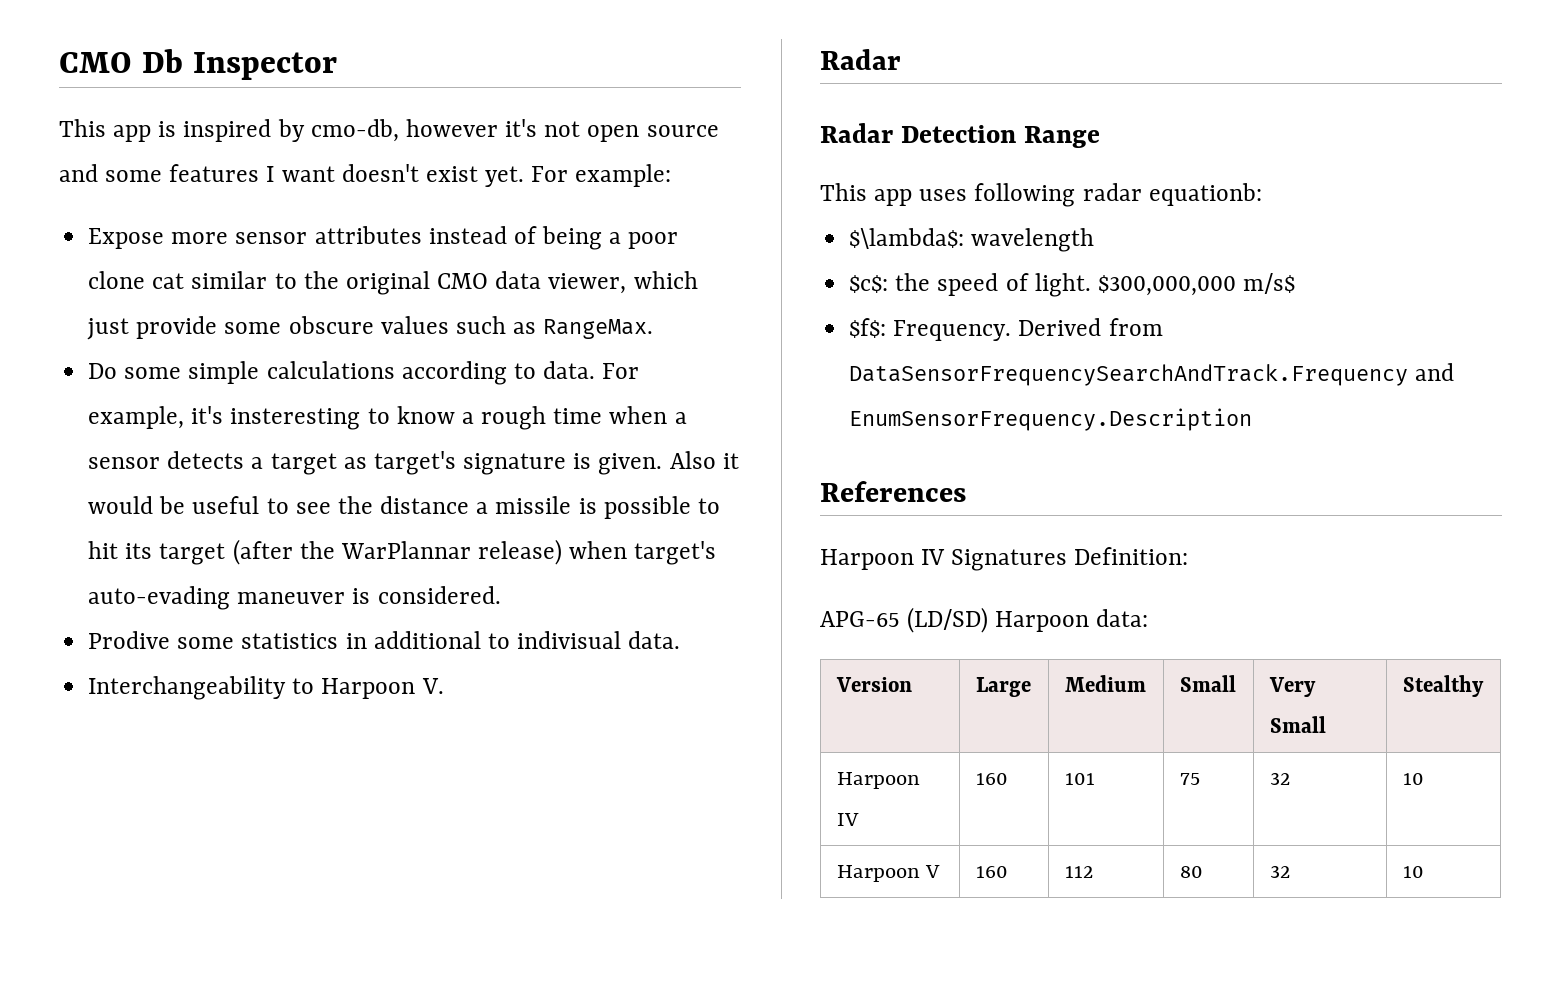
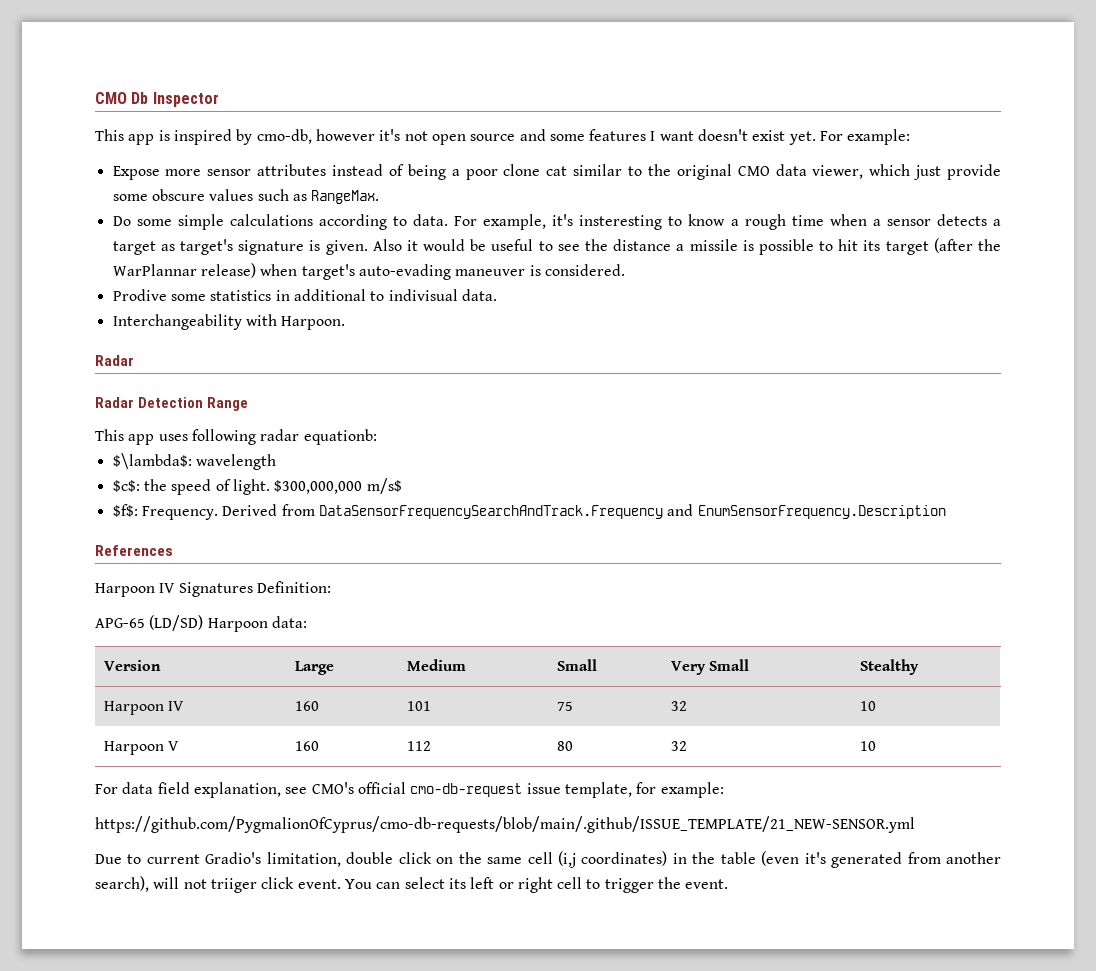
[292,678,444,699] to Harpoon V. -> [245,314,346,330] with Harpoon.
(1424, 872) none -> [95,782,724,798] [95,816,915,833] [95,851,1002,868] [95,876,729,893] // For data field explanation, see CMO's official cmo-db-request issue template, for example: // https://github.com/PygmalionOfCyprus/cmo-db-requests/blob/main/.github/ISSUE_TEMPLATE/21_NEW-SENSOR.yml // Due to current Gradio's limitation, double click on the same cell (i,j coordinates) in the table (even it's generated from another search), will not triiger click event. You can select its left or right cell to trigger the event.

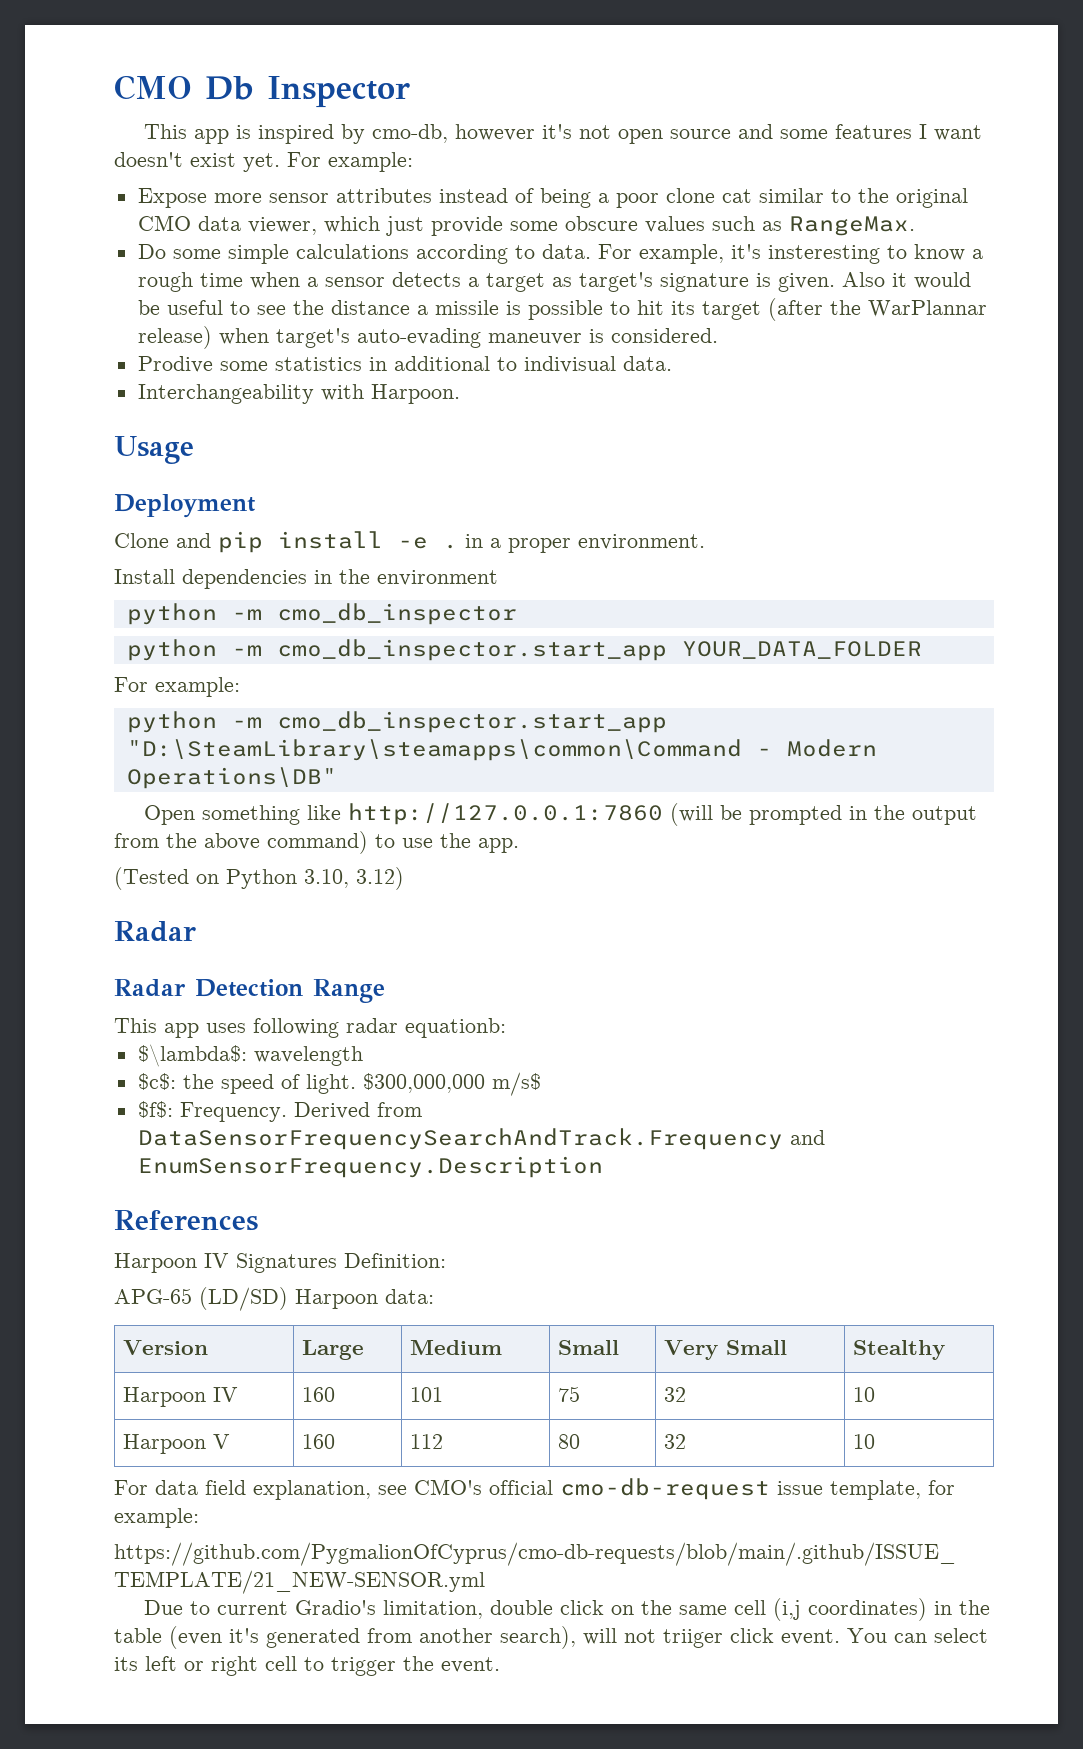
(346, 323) none -> [114,436,194,464] [114,494,256,518] [114,531,705,553] [114,569,498,589] [126,603,517,625] [126,639,922,661] [114,677,240,697] [126,711,667,733] [126,739,877,761] [126,767,337,789] [144,803,978,826] [114,831,519,854] [114,867,404,890] // Usage // Deployment // Clone and pip install -e . in a proper environment. // Install dependencies in the environment // python -m cmo_db_inspector // python -m cmo_db_inspector.start_app YOUR_DATA_FOLDER // For example: // python -m cmo_db_inspector.start_app "D:\SteamLibrary\steamapps\common\Command - Modern Operations\DB" // Open something like http://127.0.0.1:7860 (will be prompted in the output from the above command) to use the app. // (Tested on Python 3.10, 3.12)

